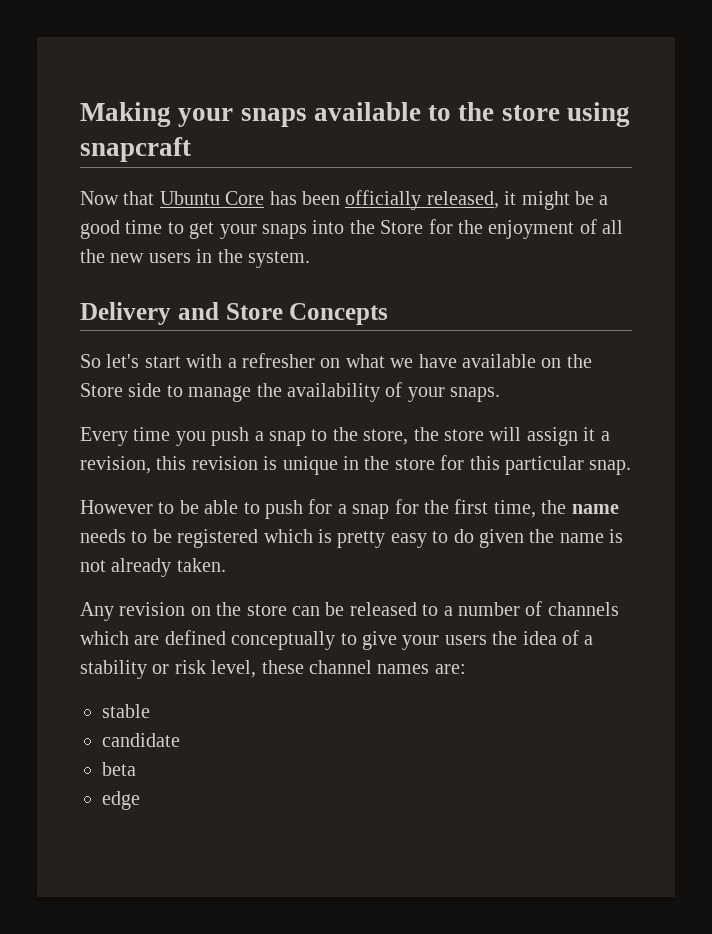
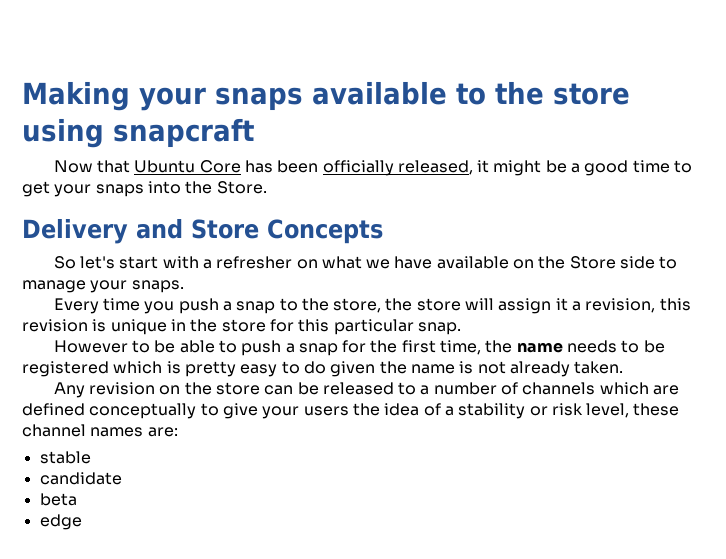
[380,219,624,239] [80,249,310,268] Store for the enjoyment of all the new users in the system. -> [216,181,267,194] Store.
[256,382,403,402] the availability of -> (86, 286) none
[308,499,333,514] for -> (282, 348) none

